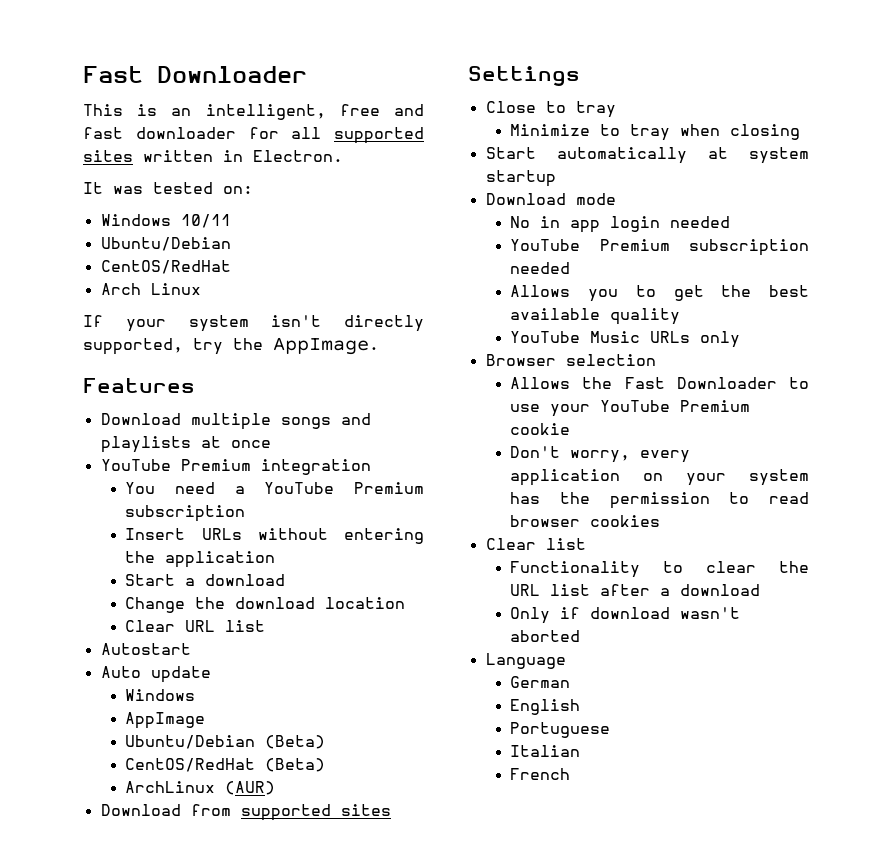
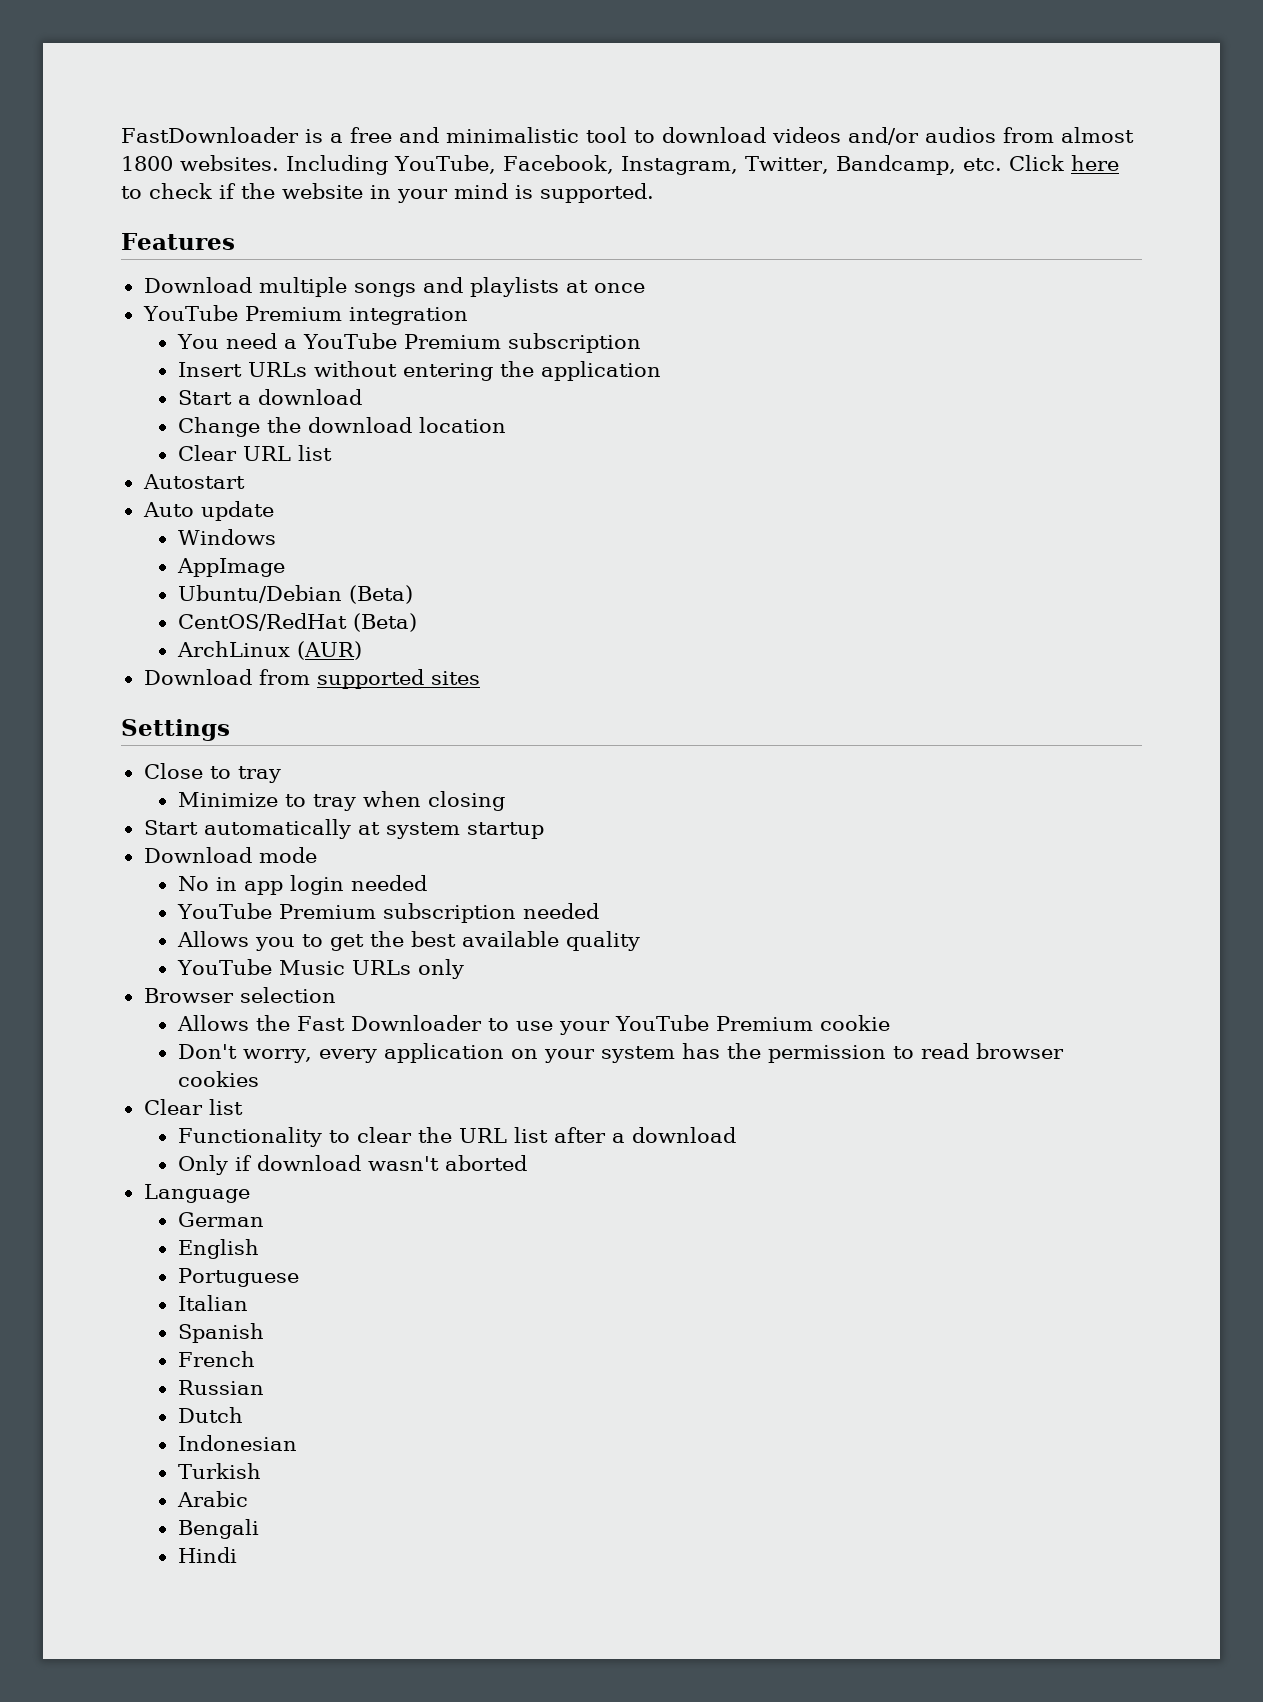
[83,66,307,83] [83,104,424,120] [83,127,424,144] [83,150,343,162] [83,182,253,194] [100,214,231,228] [100,237,231,251] [100,260,231,274] [100,283,201,295] [83,315,424,332] [83,337,379,355] Fast Downloader // This is an intelligent, free and fast downloader for all supported sites written in Electron. // It was tested on: // Windows 10/11 // Ubuntu/Debian // CentOS/RedHat // Arch Linux // If your system isn't directly supported, try the AppImage. -> [121,127,1134,145] [121,155,1119,175] [121,183,654,203] FastDownloader is a free and minimalistic tool to download videos and/or audios from almost 1800 websites. Including YouTube, Facebook, Instagram, Twitter, Bandcamp, etc. Click here to check if the website in your mind is supported.
(581, 751) none -> [177,1323,264,1343] // Spanish
(571, 774) none -> [177,1380,264,1395] [177,1407,243,1423] [177,1435,297,1451] [177,1463,261,1479] [176,1491,248,1507] [177,1519,259,1539] [177,1547,237,1563] // Russian // Dutch // Indonesian // Turkish // Arabic // Bengali // Hindi

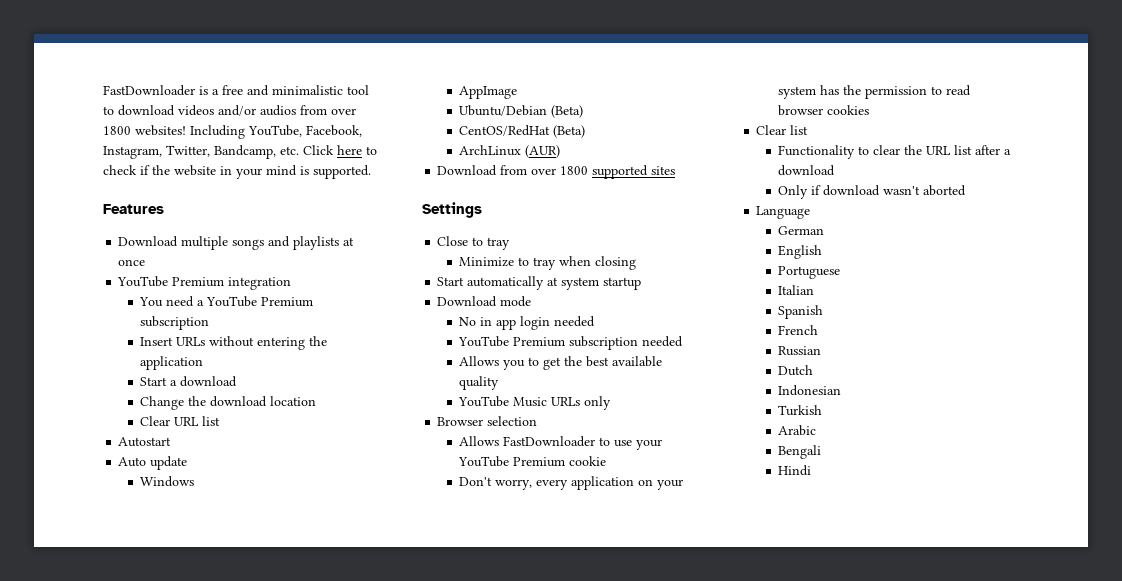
[1060,127,1134,143] [121,155,279,171] almost 1800 websites. -> [331,108,356,115] [103,125,186,136] over 1800 websites!
(310, 677) none -> [531,166,589,175] over 1800
[255,1015,482,1031] the Fast Downloader -> [503,436,596,447] FastDownloader

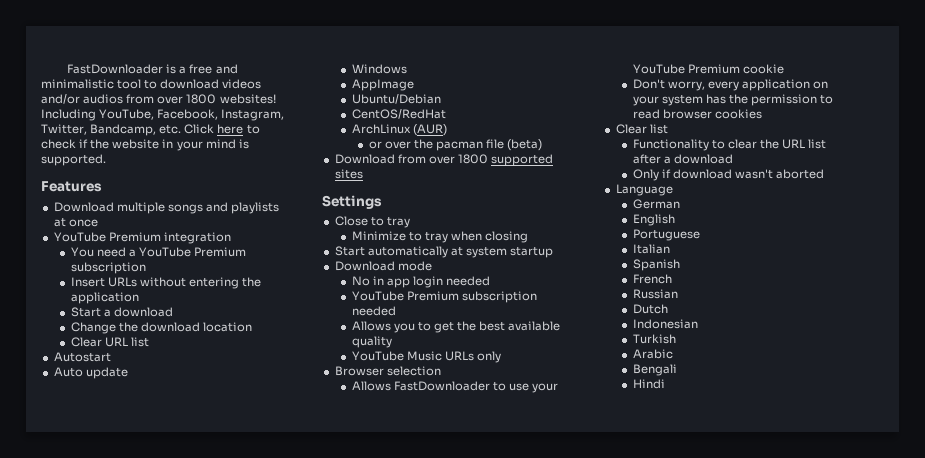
[551,105,584,118] (Beta) -> (441, 99) none
[553,125,586,138] (Beta) -> (446, 114) none
(561, 151) none -> [368,139,543,151] // or over the pacman file (beta)

